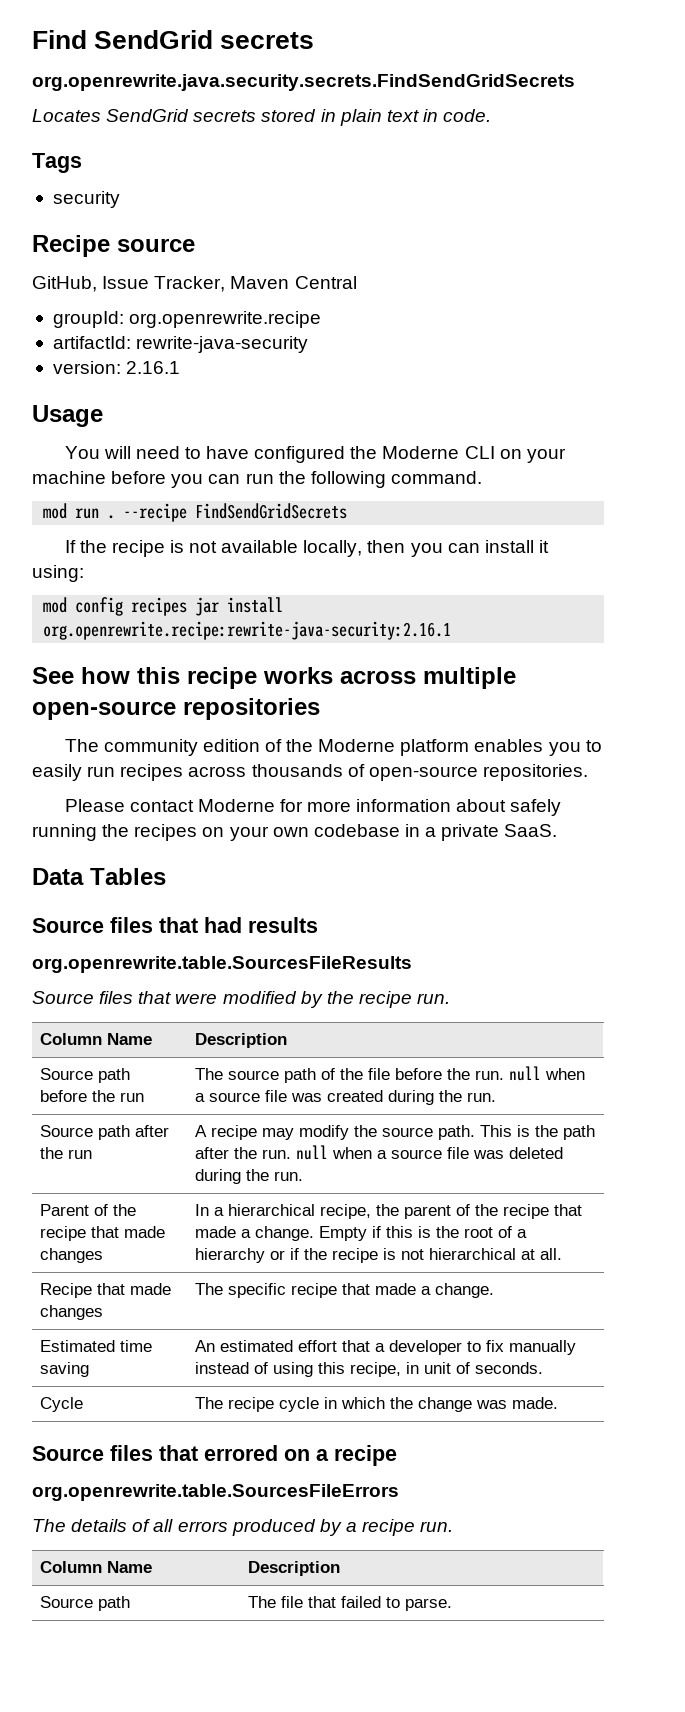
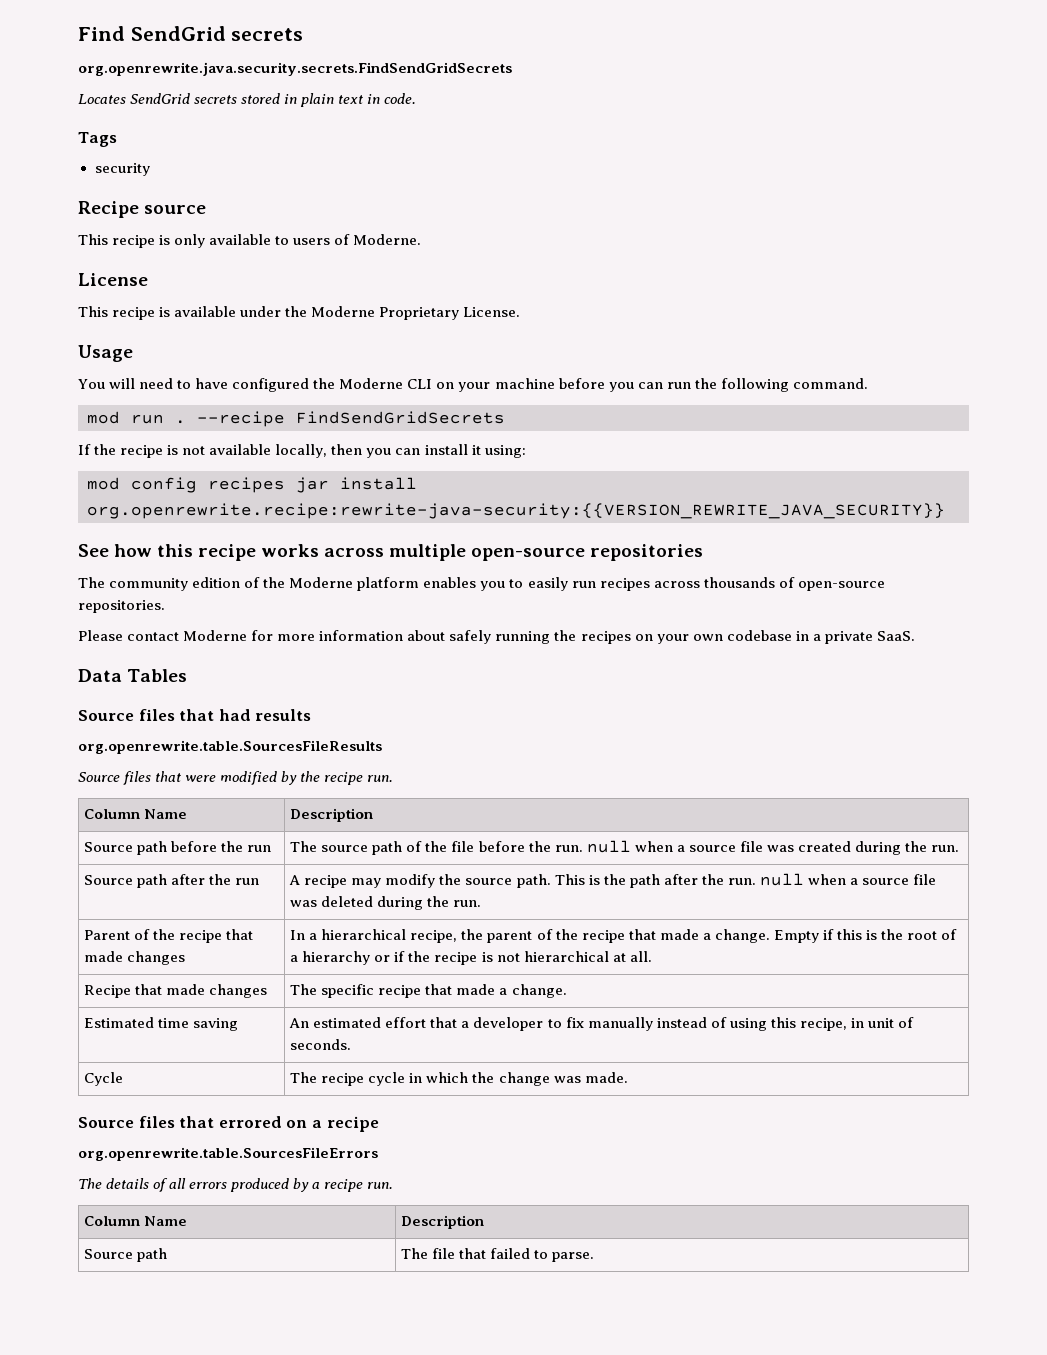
[32,276,357,292] [52,311,322,328] [52,336,309,353] [52,361,181,374] GitHub, Issue Tracker, Maven Central // groupId: org.openrewrite.recipe // artifactId: rewrite-java-security // version: 2.16.1 -> [78,234,422,248] [78,273,148,286] [78,306,521,320] This recipe is only available to users of Moderne. // License // This recipe is available under the Moderne Proprietary License.
[43,621,452,640] org.openrewrite.recipe:rewrite-java-security:2.16.1 -> [87,503,945,519] org.openrewrite.recipe:rewrite-java-security:{{VERSION_REWRITE_JAVA_SECURITY}}

